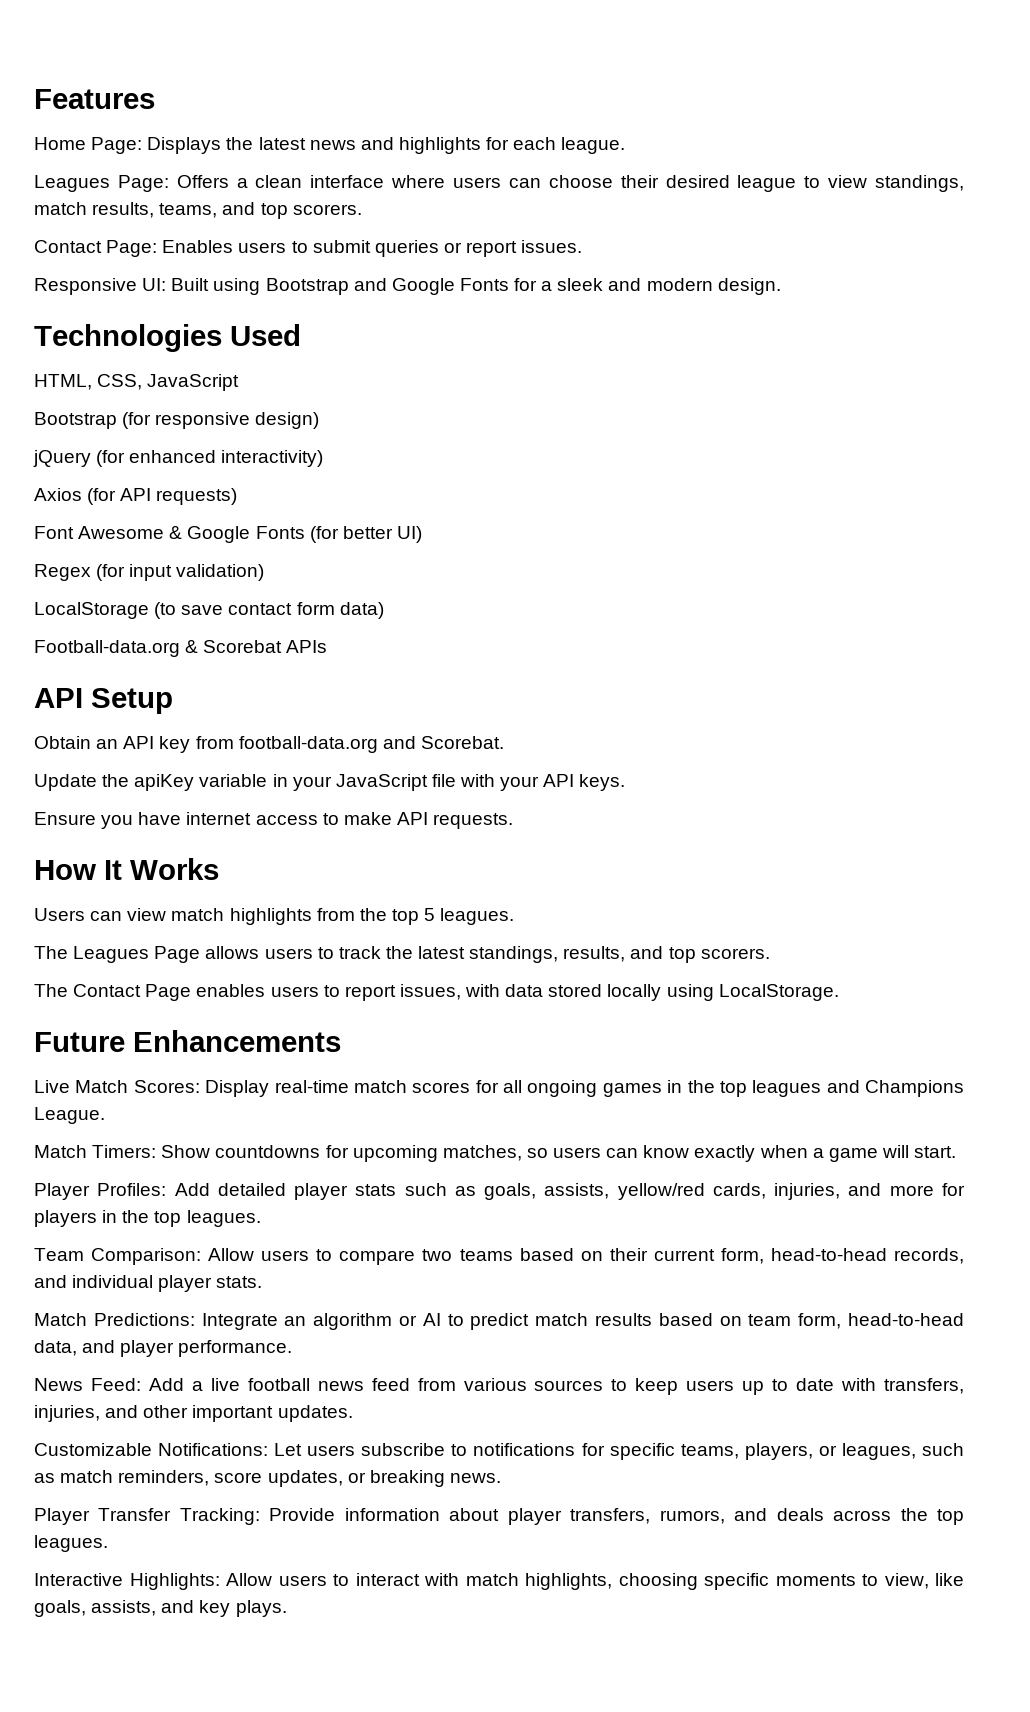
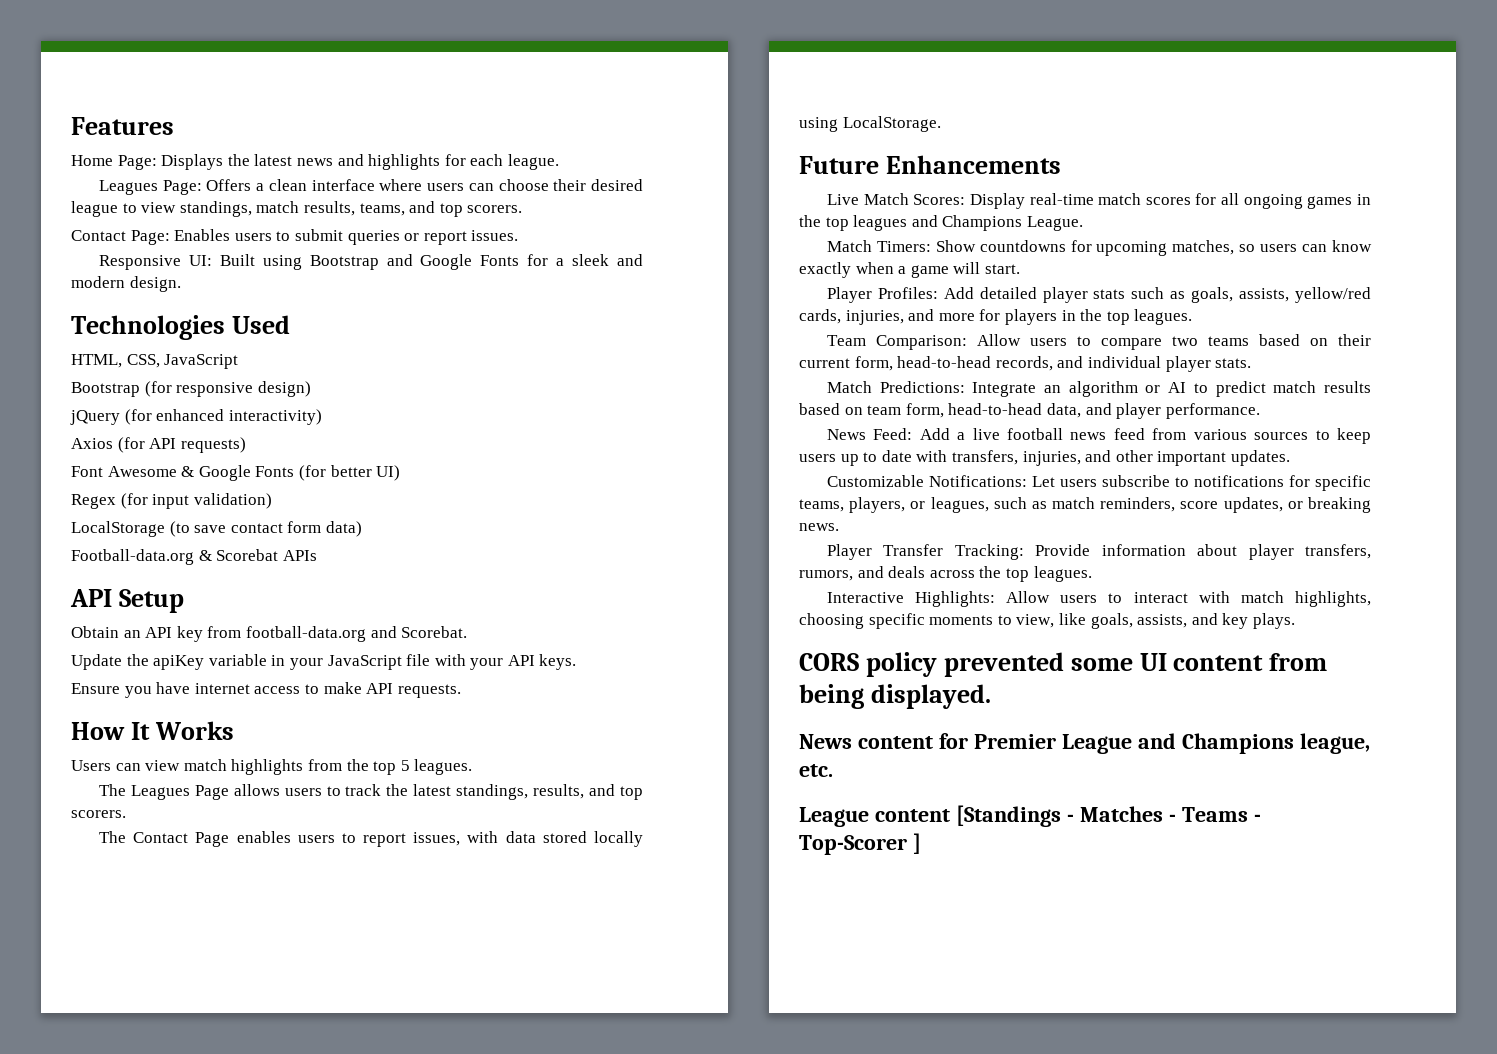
(287, 1608) none -> [799,652,1328,677] [799,684,991,709] [799,733,1370,754] [799,764,833,777] [799,805,1261,827] [799,833,921,855] // CORS policy prevented some UI content from being displayed. // News content for Premier League and Champions league, etc. // League content [Standings - Matches - Teams - Top-Scorer ]

